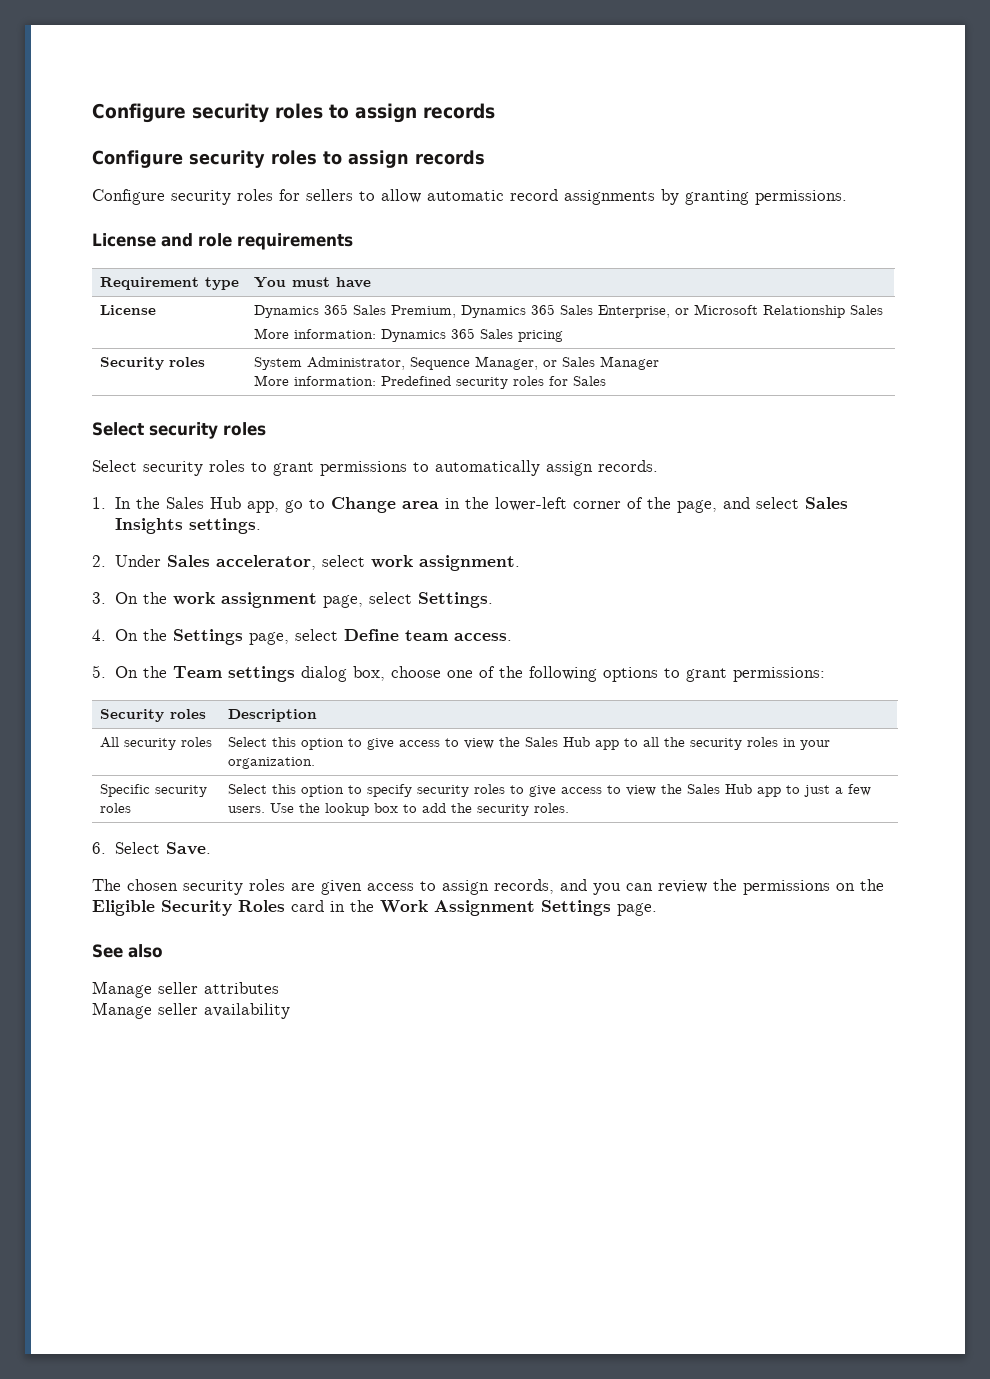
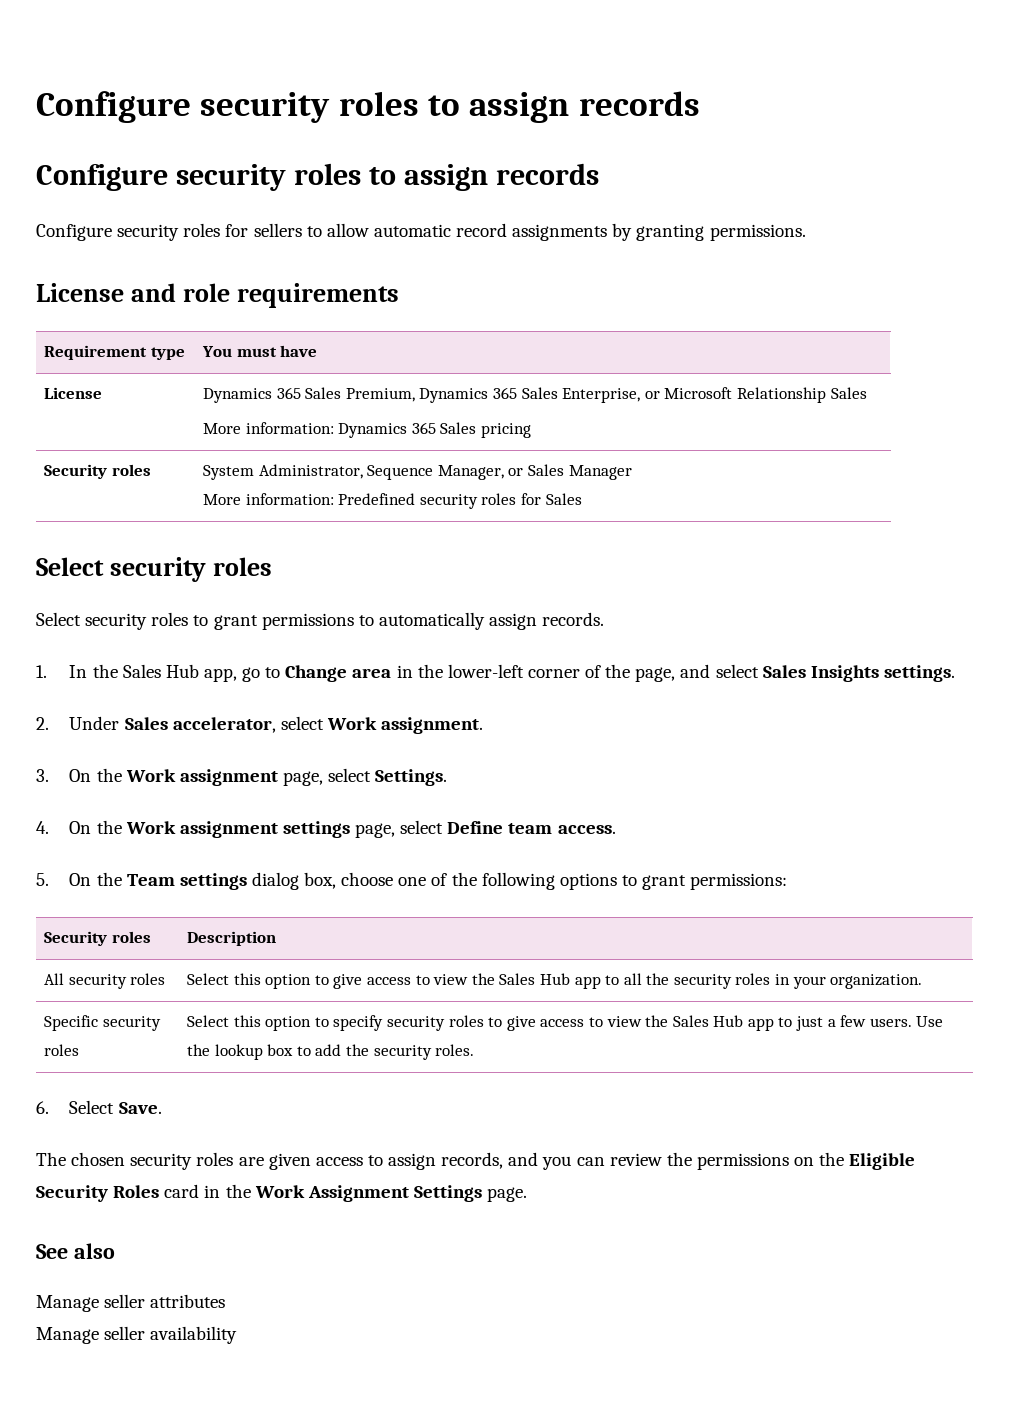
[370,555,413,568] work -> [326,717,377,730] Work
[172,592,215,605] work -> [125,769,176,782] Work
[172,629,243,645] Settings -> [125,821,350,838] Work assignment settings

